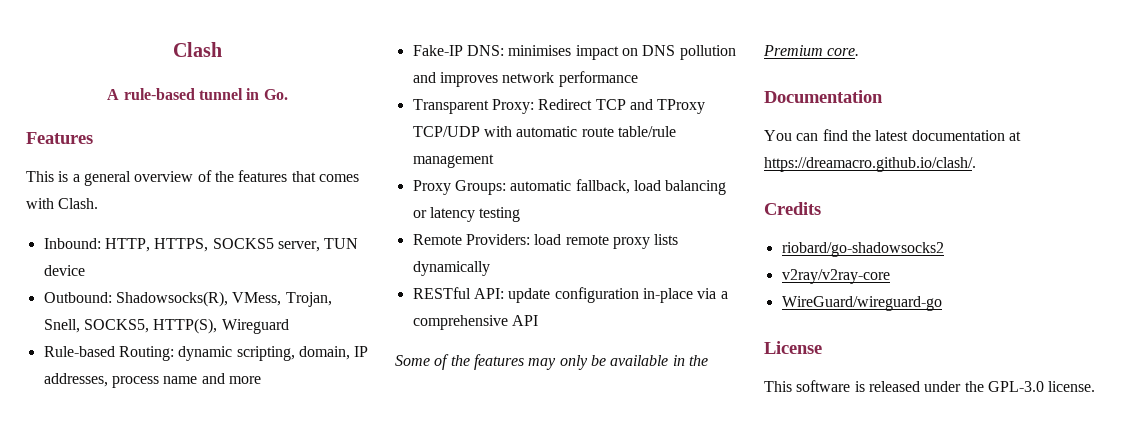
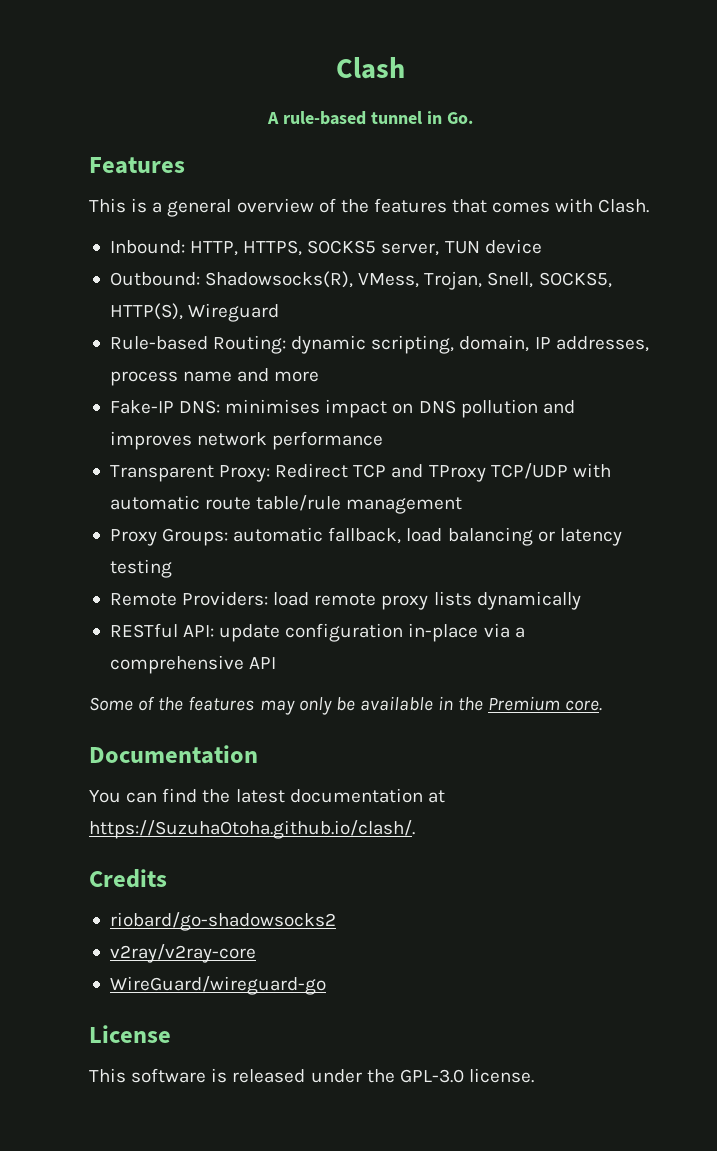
[764,157,976,172] https://dreamacro.github.io/clash/. -> [89,820,415,839] https://SuzuhaOtoha.github.io/clash/.

